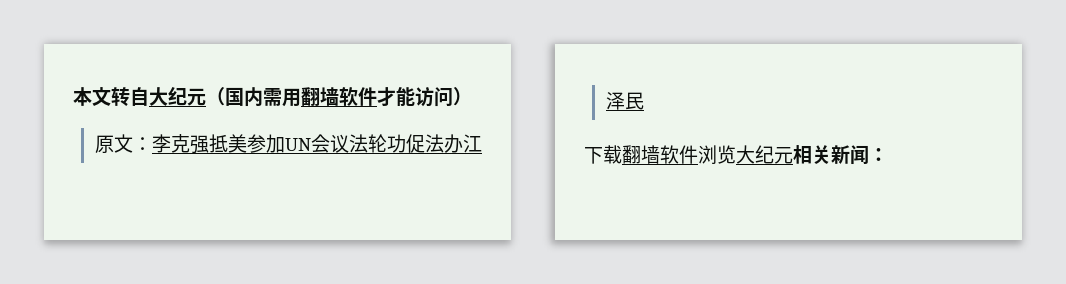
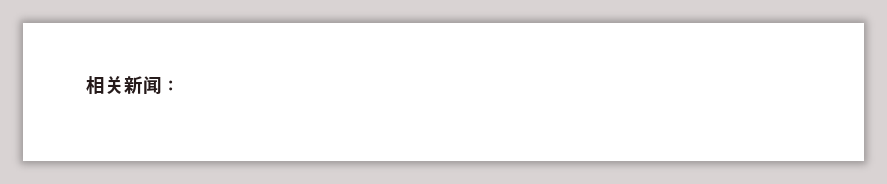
[73,86,472,107] [94,134,482,154] [605,92,644,110] [584,145,793,164] 本文转自大纪元（国内需用翻墙软件才能访问） // 原文：李克强抵美参加UN会议法轮功促法办江泽民 // 下载翻墙软件浏览大纪元 -> (86, 85) none

